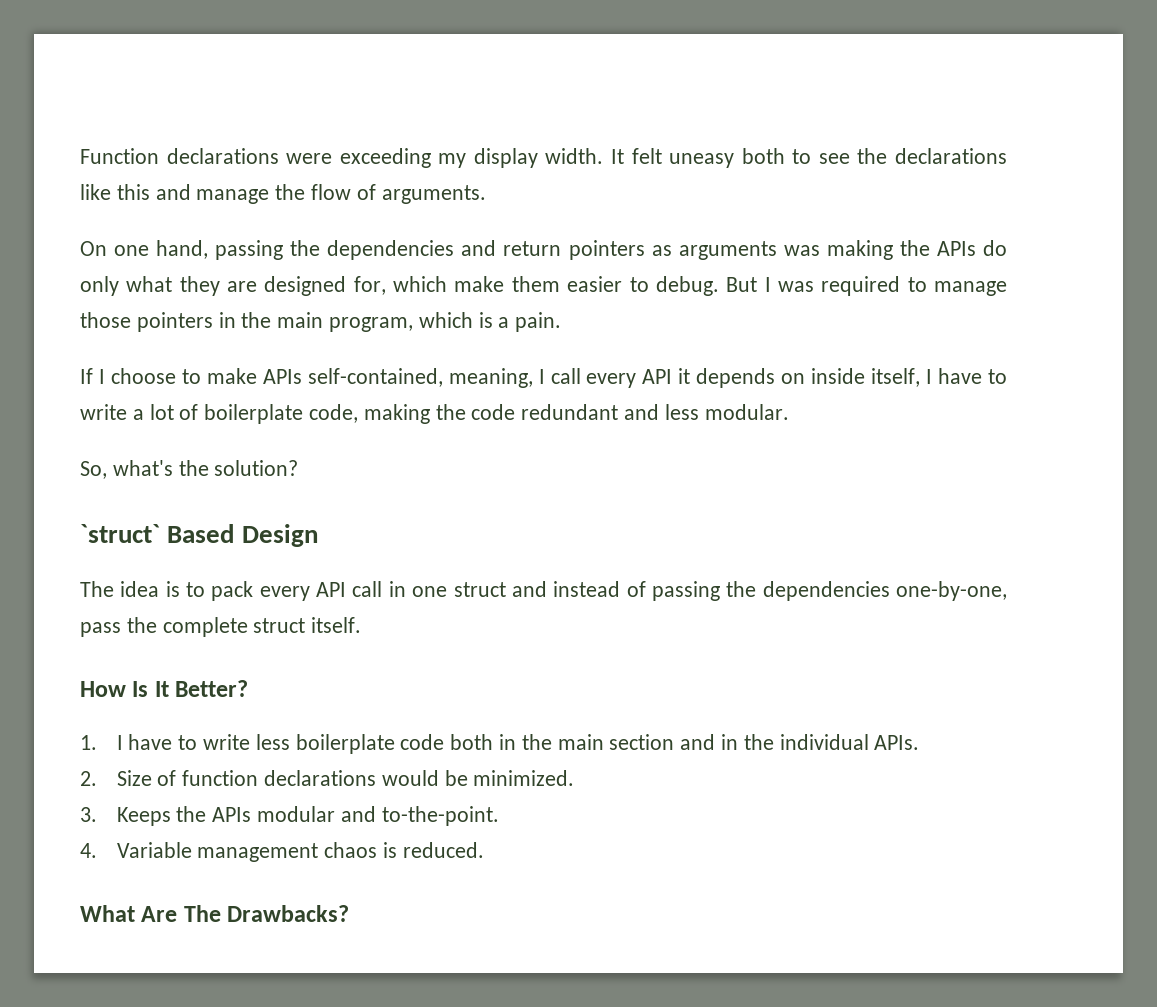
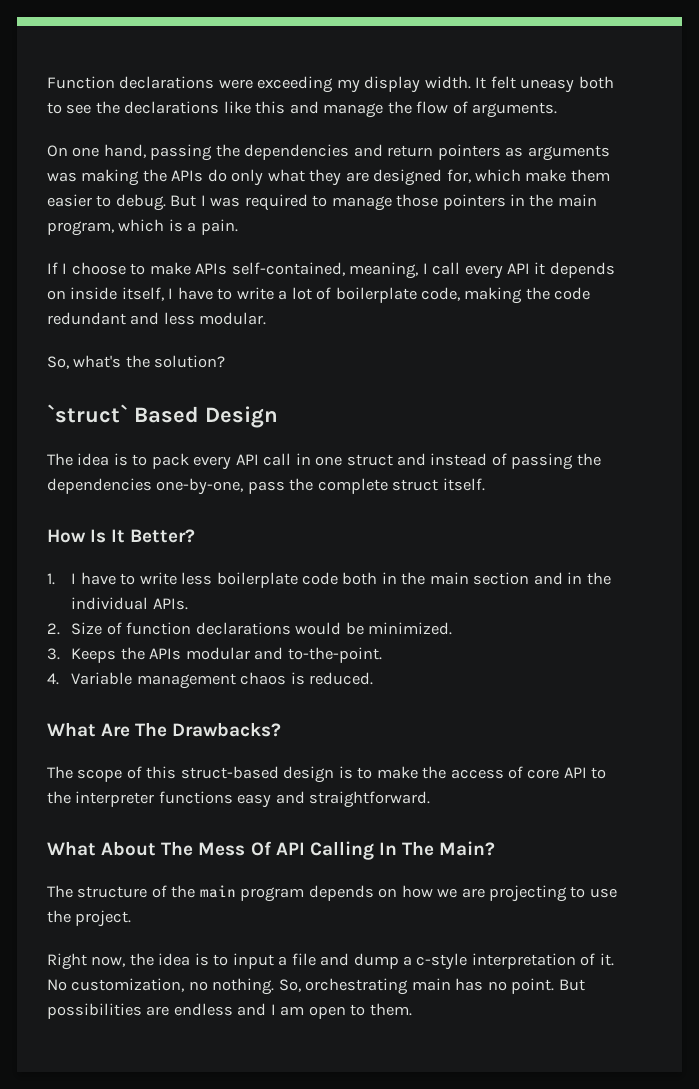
(350, 913) none -> [47,766,607,783] [47,791,431,808] [47,841,496,860] [47,885,617,902] [47,910,132,927] [47,953,614,970] [47,978,585,995] [47,1003,412,1019] // The scope of this struct-based design is to make the access of core API to the interpreter functions easy and straightforward. // What About The Mess Of API Calling In The Main? // The structure of the main program depends on how we are projecting to use the project. // Right now, the idea is to input a file and dump a c-style interpretation of it. No customization, no nothing. So, orchestrating main has no point. But possibilities are endless and I am open to them.

